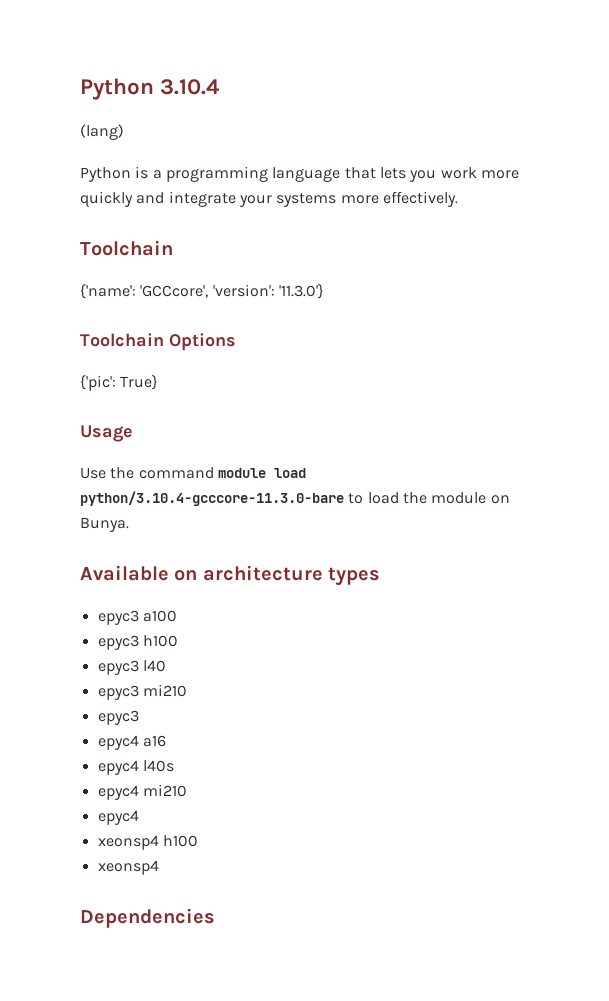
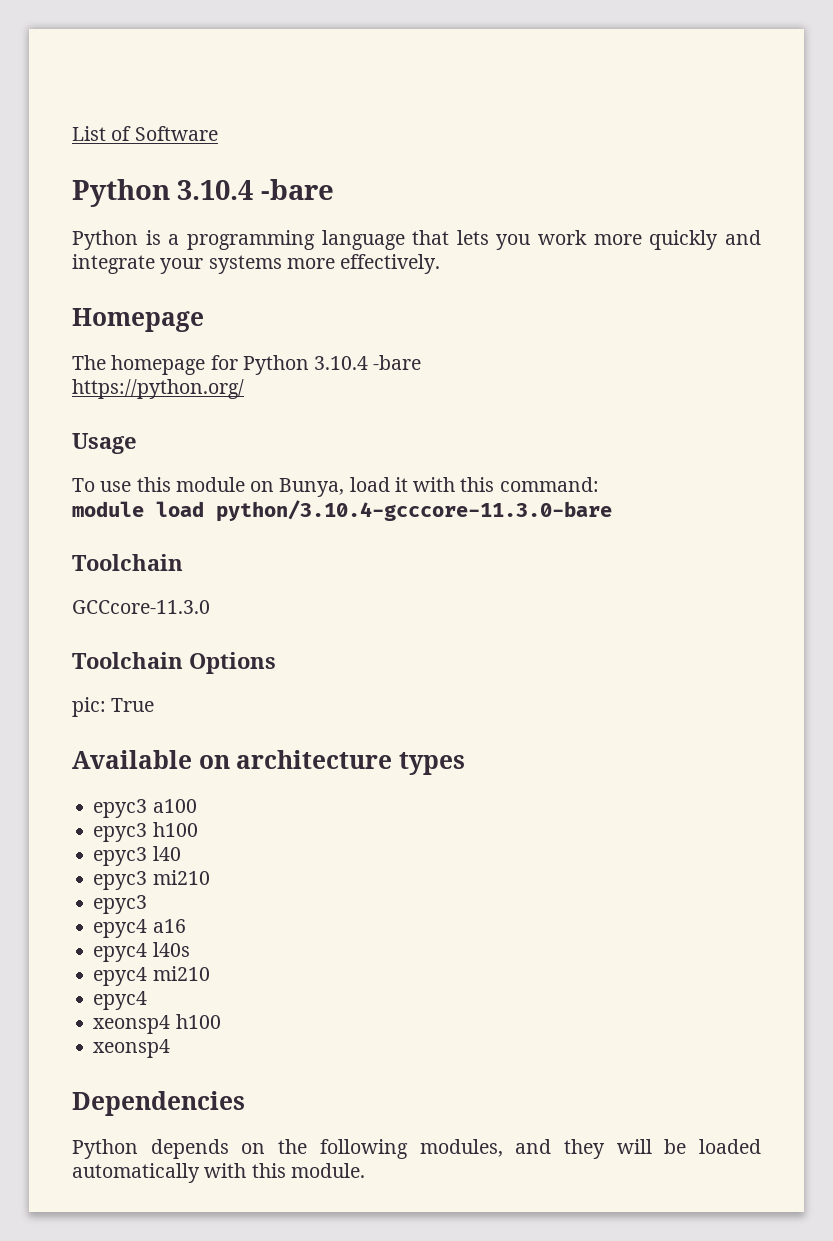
[80,78,221,100] [80,124,124,140] Python 3.10.4 // (lang) -> [72,126,218,141] [72,179,334,207] List of Software // Python 3.10.4 -bare
[80,240,173,256] [80,284,324,299] [80,333,236,351] [80,375,159,391] [80,425,133,442] [80,467,306,479] [80,491,510,506] [80,517,129,532] Toolchain // {'name': 'GCCcore', 'version': '11.3.0'} // Toolchain Options // {'pic': True} // Usage // Use the command module load python/3.10.4-gcccore-11.3.0-bare to load the module on Bunya. -> [72,308,204,332] [72,355,422,375] [72,379,244,399] [72,433,137,454] [72,477,599,497] [72,500,612,522] [72,554,183,571] [72,600,210,614] [72,652,276,674] [72,697,155,717] Homepage // The homepage for Python 3.10.4 -bare // https://python.org/ // Usage // To use this module on Bunya, load it with this command: // module load python/3.10.4-gcccore-11.3.0-bare // Toolchain // GCCcore-11.3.0 // Toolchain Options // pic: True
(215, 918) none -> [72,1139,761,1159] [72,1163,365,1183] // Python depends on the following modules, and they will be loaded automatically with this module.

